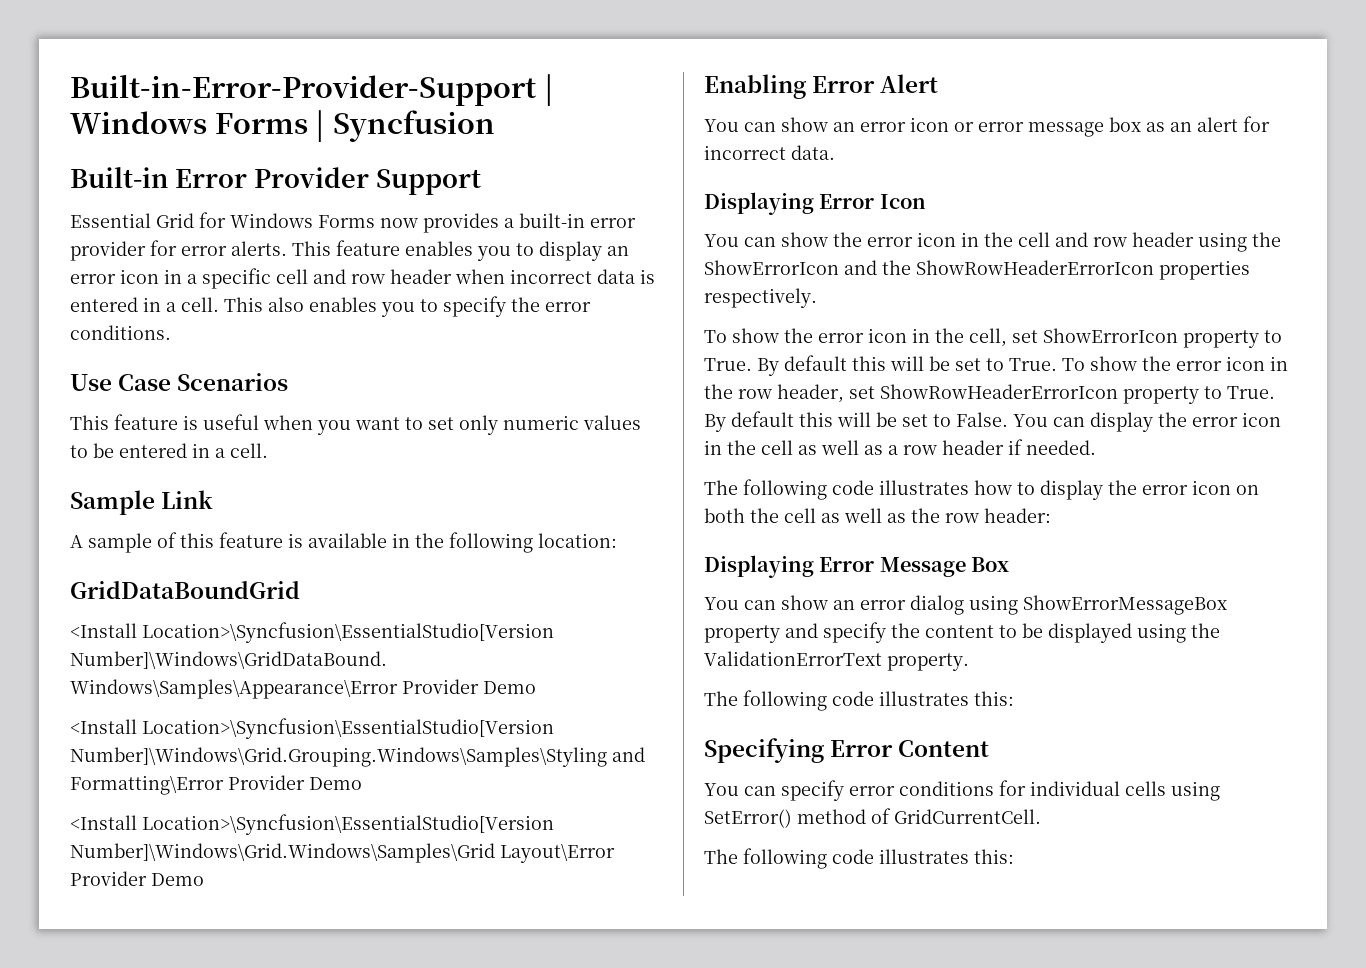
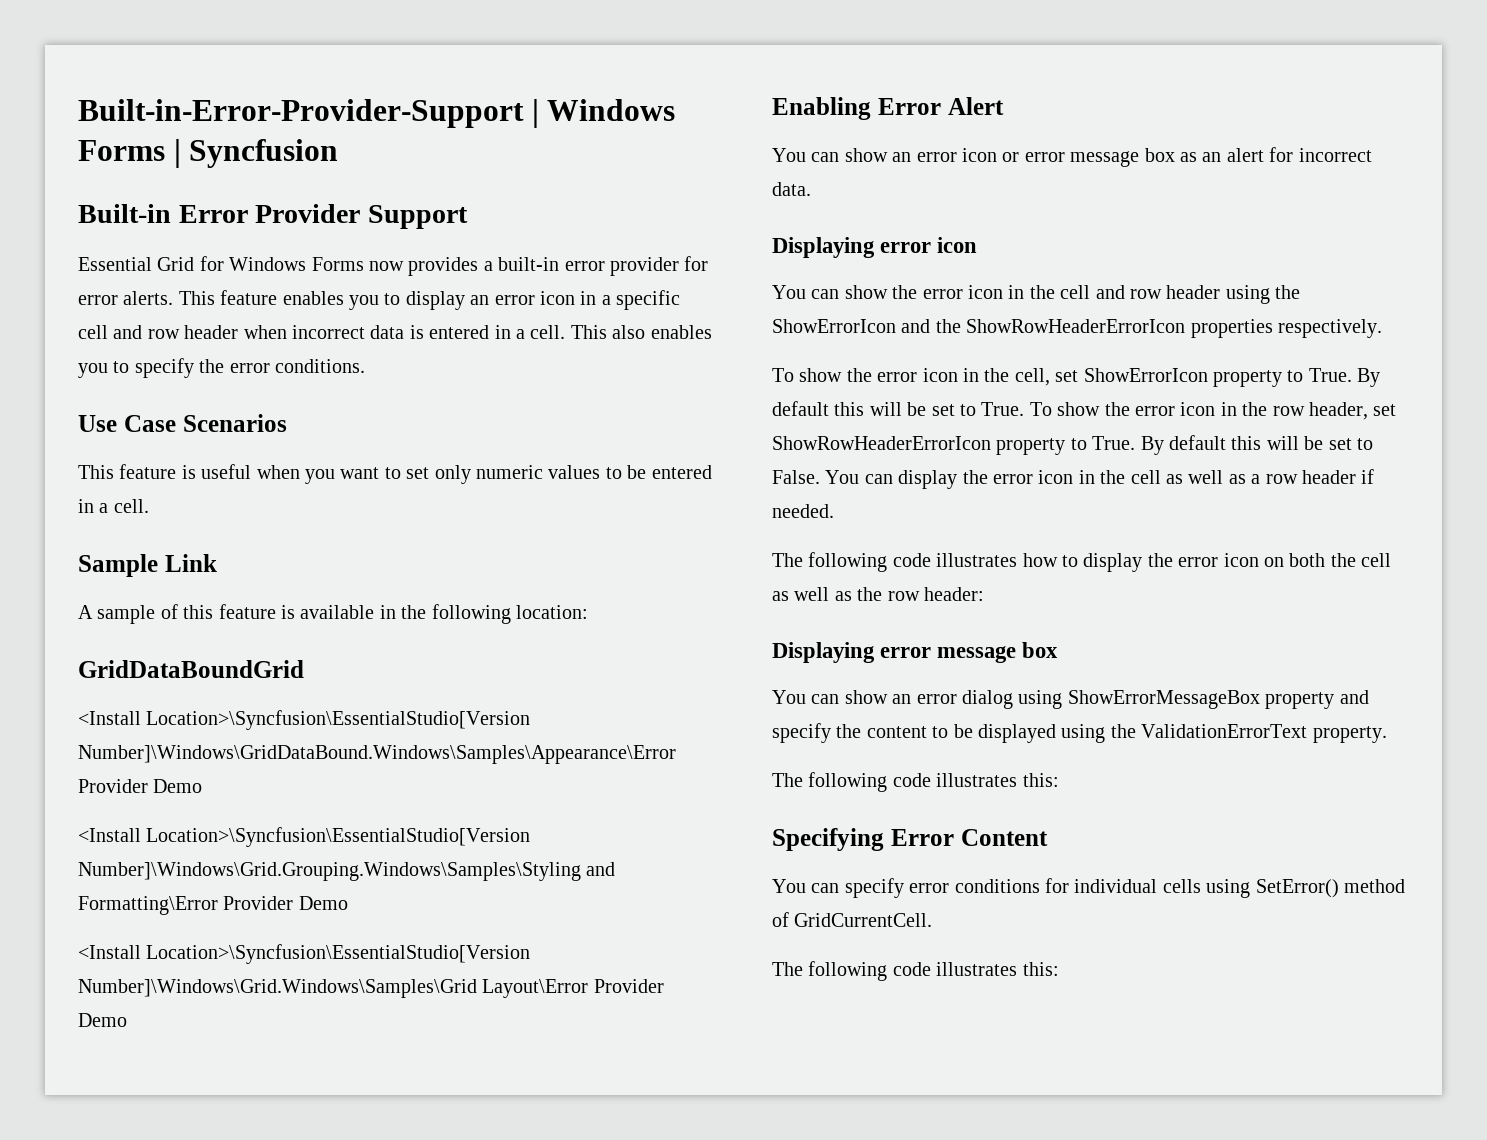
[819,194,926,209] Error Icon -> [880,237,978,253] error icon
[819,557,1010,577] Error Message Box -> [880,642,1059,663] error message box

